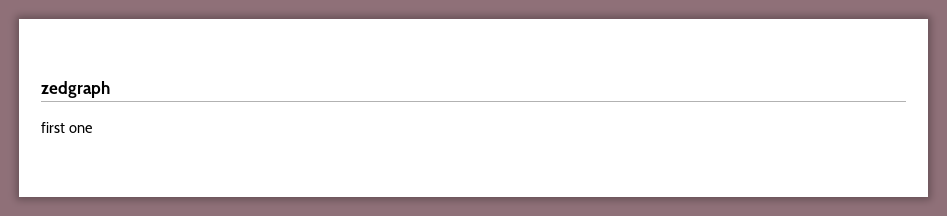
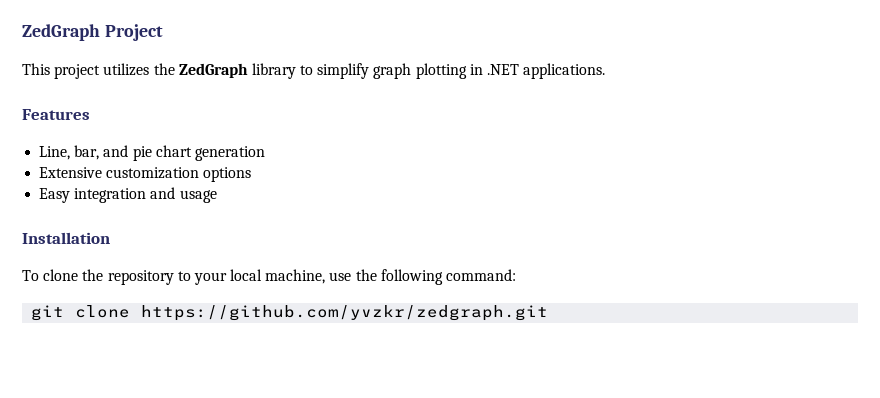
[41,81,110,98] [41,122,92,133] zedgraph // first one -> [22,24,163,41] [22,63,606,79] [22,109,90,120] [39,145,265,161] [39,167,252,182] [39,187,217,203] [22,232,110,244] [22,269,517,285] [31,305,549,321] ZedGraph Project // This project utilizes the ZedGraph library to simplify graph plotting in .NET applications. // Features // Line, bar, and pie chart generation // Extensive customization options // Easy integration and usage // Installation // To clone the repository to your local machine, use the following command: // git clone https://github.com/yvzkr/zedgraph.git

